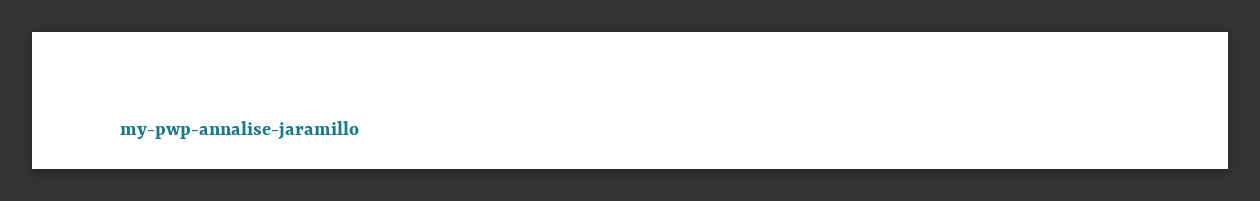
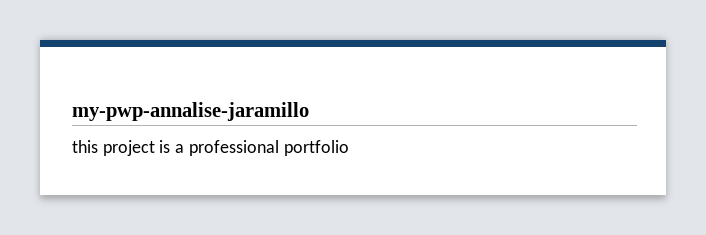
(359, 130) none -> [72,140,349,156] // this project is a professional portfolio

